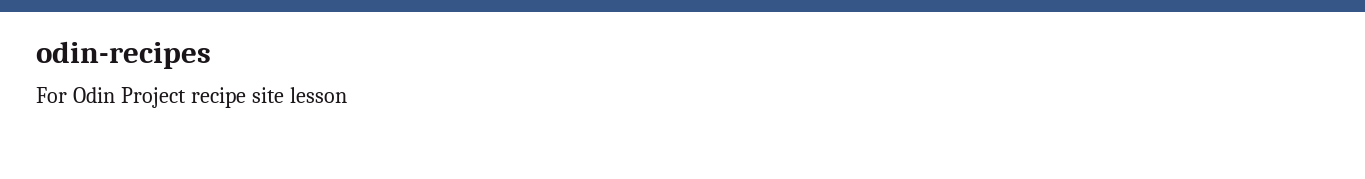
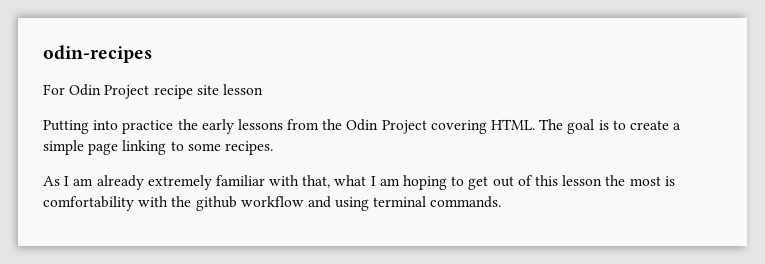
(347, 95) none -> [43,119,682,134] [43,140,273,155] [43,175,675,190] [43,196,502,211] // Putting into practice the early lessons from the Odin Project covering HTML. The goal is to create a simple page linking to some recipes. // As I am already extremely familiar with that, what I am hoping to get out of this lesson the most is comfortability with the github workflow and using terminal commands.

